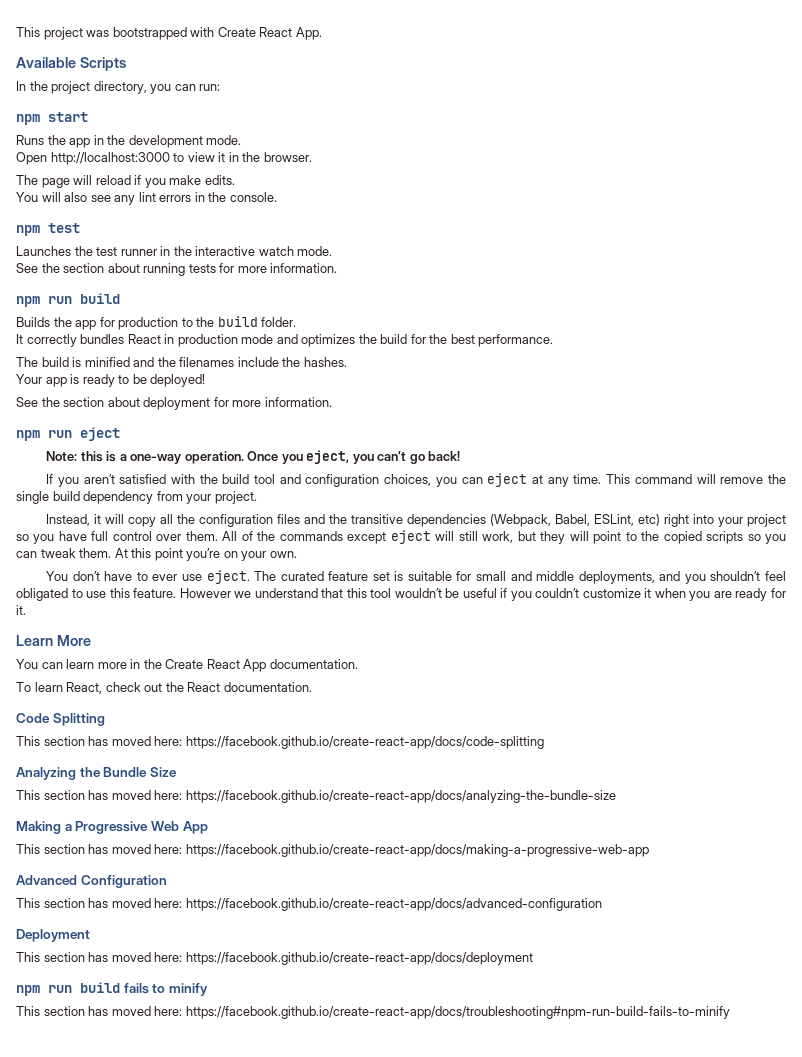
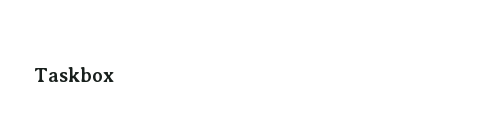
[16,27,322,40] [16,57,126,71] [16,81,221,94] [16,112,88,125] [16,135,242,148] [16,152,312,165] [16,175,235,188] [16,192,277,205] [16,223,80,236] [16,246,333,256] [16,263,338,276] [16,293,120,307] [16,316,297,330] [16,334,554,347] [16,357,347,367] [16,374,206,387] [16,397,332,410] [16,427,120,441] [46,450,461,464] [46,473,787,487] [16,491,257,504] [46,514,786,527] [16,530,787,544] [16,548,297,561] [46,570,786,584] [16,588,786,601] [16,605,26,615] [16,635,91,646] [16,659,358,672] [16,682,312,694] [16,713,105,726] [16,736,544,749] [16,767,177,780] [16,790,616,803] [16,821,208,834] [16,844,649,857] [16,875,167,888] [16,898,602,911] [16,929,90,942] [16,952,533,965] [16,982,208,996] [16,1006,730,1019] This project was bootstrapped with Create React App. // Available Scripts // In the project directory, you can run: // npm start // Runs the app in the development mode. // Open http://localhost:3000 to view it in the browser. // The page will reload if you make edits. // You will also see any lint errors in the console. // npm test // Launches the test runner in the interactive watch mode. // See the section about running tests for more information. // npm run build // Builds the app for production to the build folder. // It correctly bundles React in production mode and optimizes the build for the best performance. // The build is minified and the filenames include the hashes. // Your app is ready to be deployed! // See the section about deployment for more information. // npm run eject // Note: this is a one-way operation. Once you eject, you can’t go back! // If you aren’t satisfied with the build tool and configuration choices, you can eject at any time. This command will remove the single build dependency from your project. // Instead, it will copy all the configuration files and the transitive dependencies (Webpack, Babel, ESLint, etc) right into your project so you have full control over them. All of the commands except eject will still work, but they will point to the copied scripts so you can tweak them. At this point you’re on your own. // You don’t have to ever use eject. The curated feature set is suitable for small and middle deployments, and you shouldn’t feel obligated to use this feature. However we understand that this tool wouldn’t be useful if you couldn’t customize it when you are ready for it. // Learn More // You can learn more in the Create React App documentation. // To learn React, check out the React documentation. // Code Splitting // This section has moved here: https://facebook.github.io/create-react-app/docs/code-splitting // Analyzing the Bundle Size // This section has moved here: https://facebook.github.io/create-react-app/docs/analyzing-the-bundle-size // Making a Progressive Web App // This section has moved here: https://facebook.github.io/create-react-app/docs/making-a-progressive-web-app // Advanced Configuration // This section has moved here: https://facebook.github.io/create-react-app/docs/advanced-configuration // Deployment // This section has moved here: https://facebook.github.io/create-react-app/docs/deployment // npm run build fails to minify // This section has moved here: https://facebook.github.io/create-react-app/docs/troubleshooting#npm-run-build-fails-to-minify -> [34,67,114,82] Taskbox

